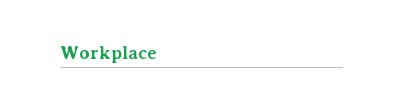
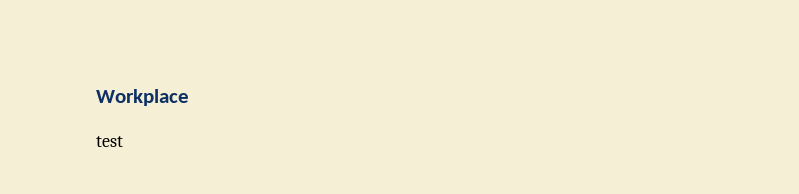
(157, 54) none -> [96,136,123,147] // test

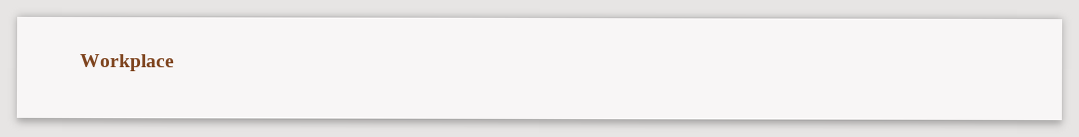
[96,136,123,147] // test -> (175, 63) none

